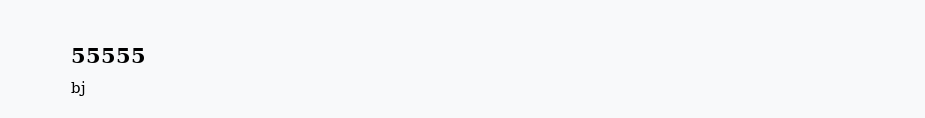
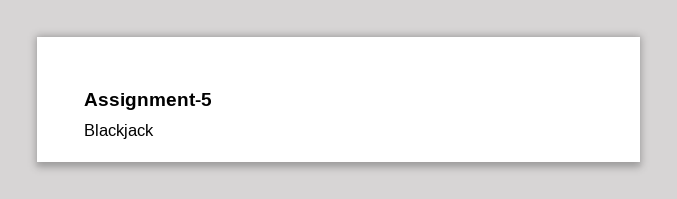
[71,48,146,63] [71,81,86,96] 55555 // bj -> [84,93,212,110] [84,124,154,139] Assignment-5 // Blackjack

